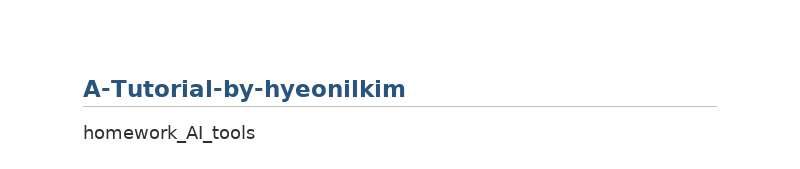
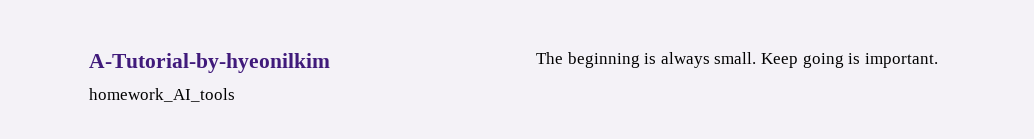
(255, 134) none -> [536,52,938,68] // The beginning is always small. Keep going is important.

